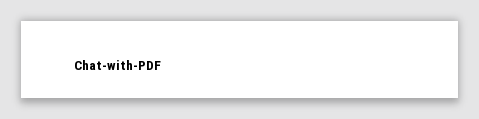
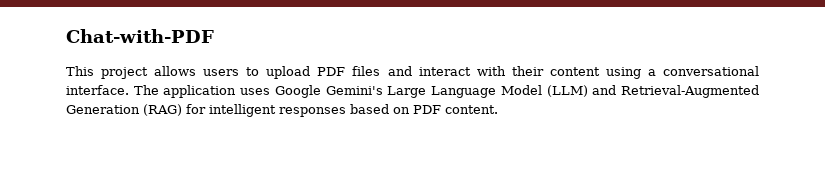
(161, 65) none -> [66,66,760,79] [66,85,760,98] [66,104,498,117] // This project allows users to upload PDF files and interact with their content using a conversational interface. The application uses Google Gemini's Large Language Model (LLM) and Retrieval-Augmented Generation (RAG) for intelligent responses based on PDF content.

